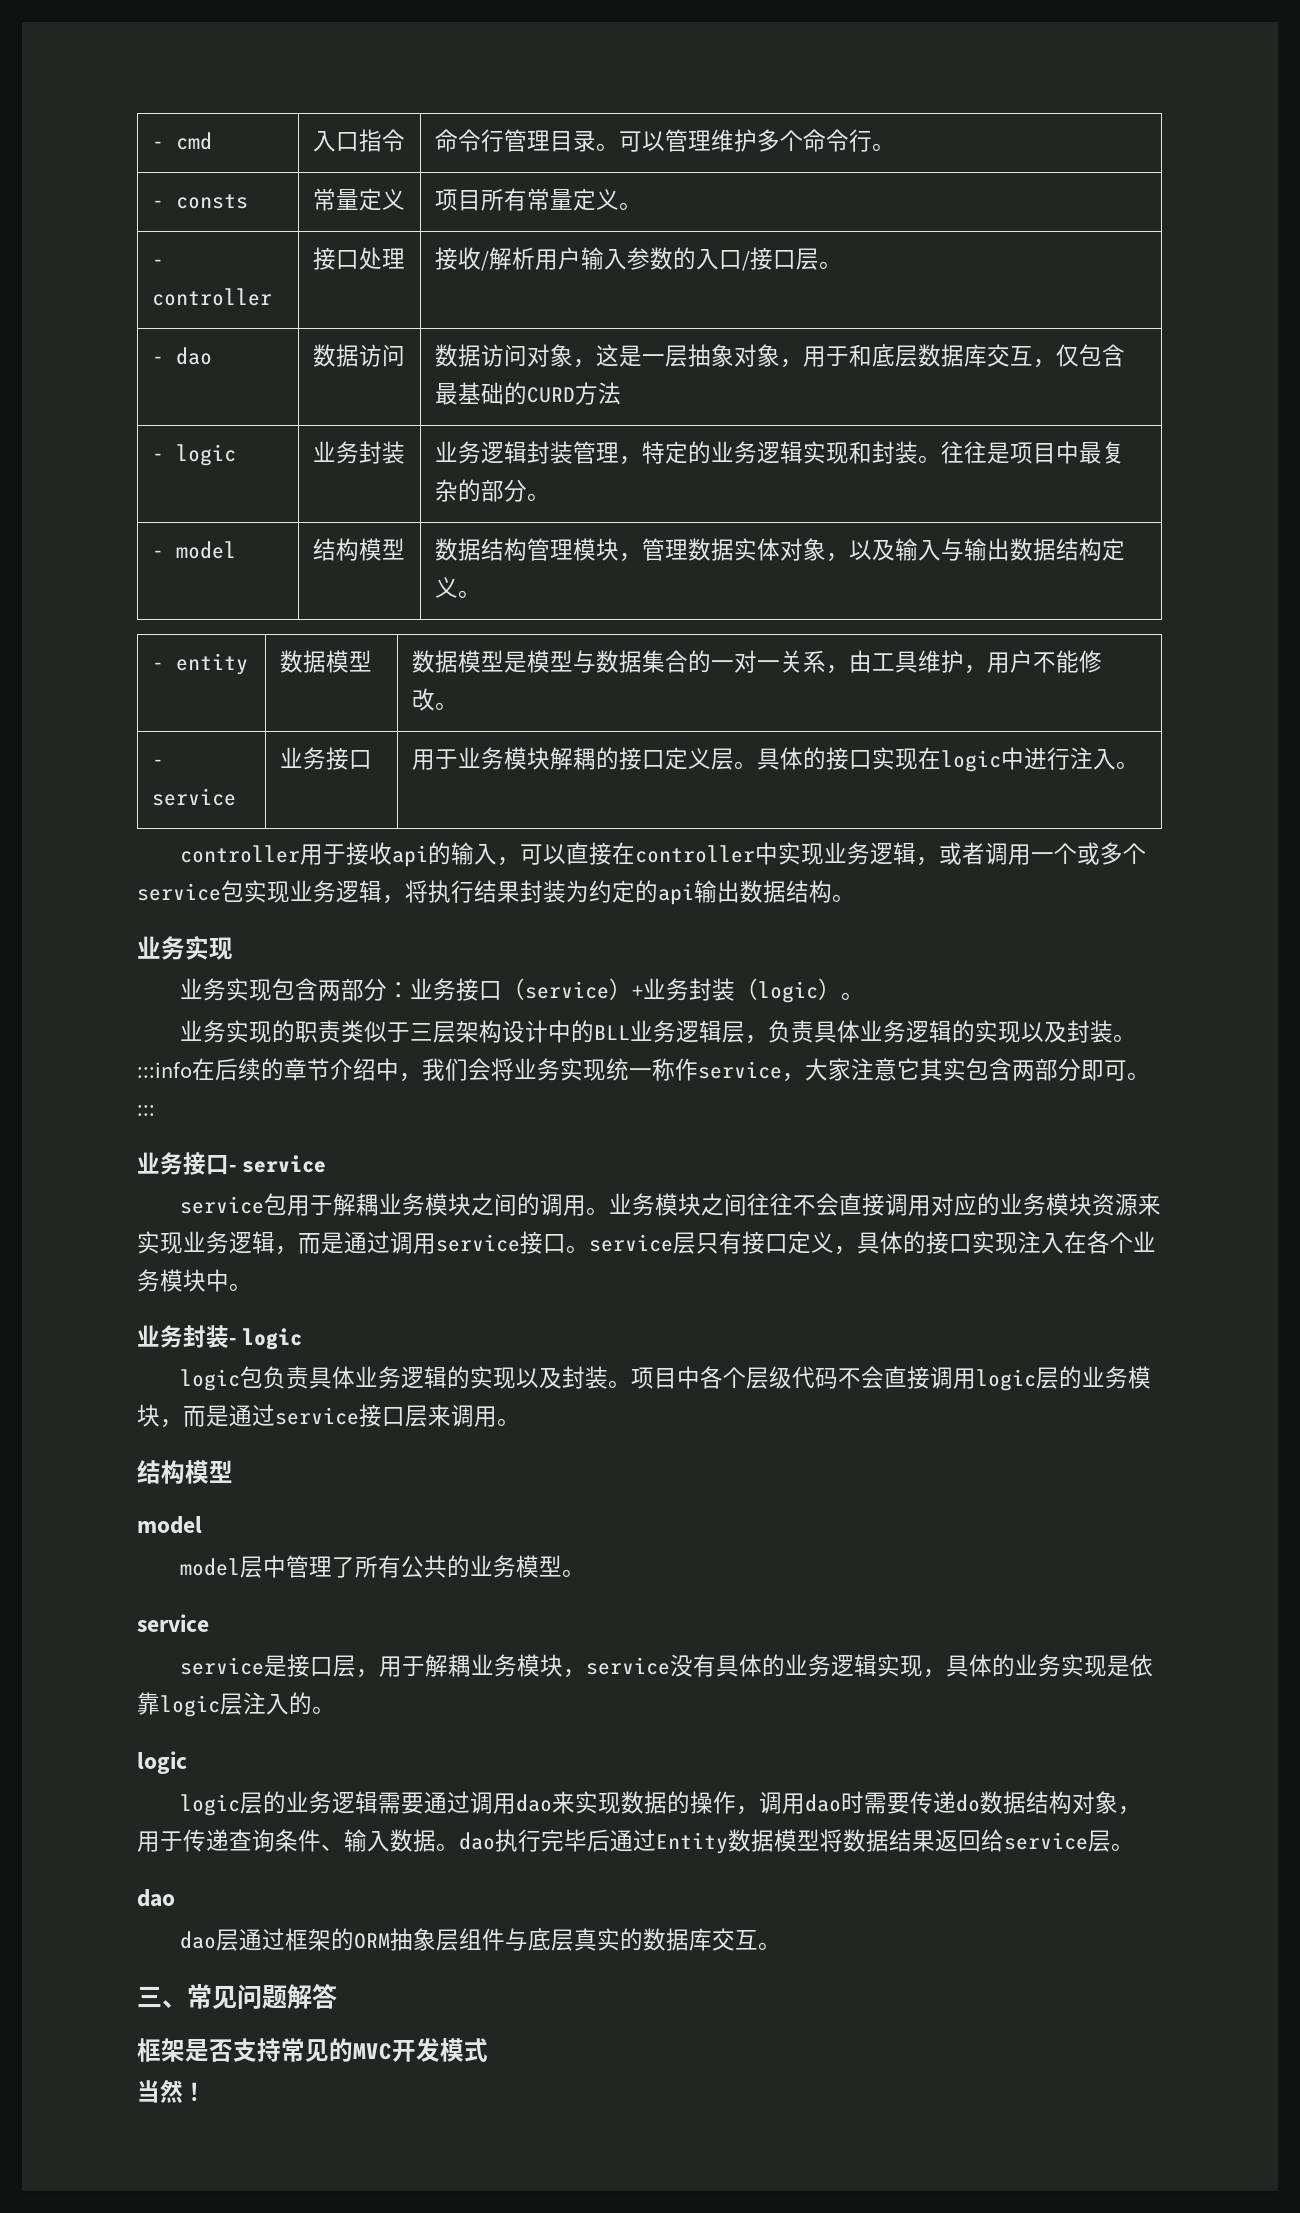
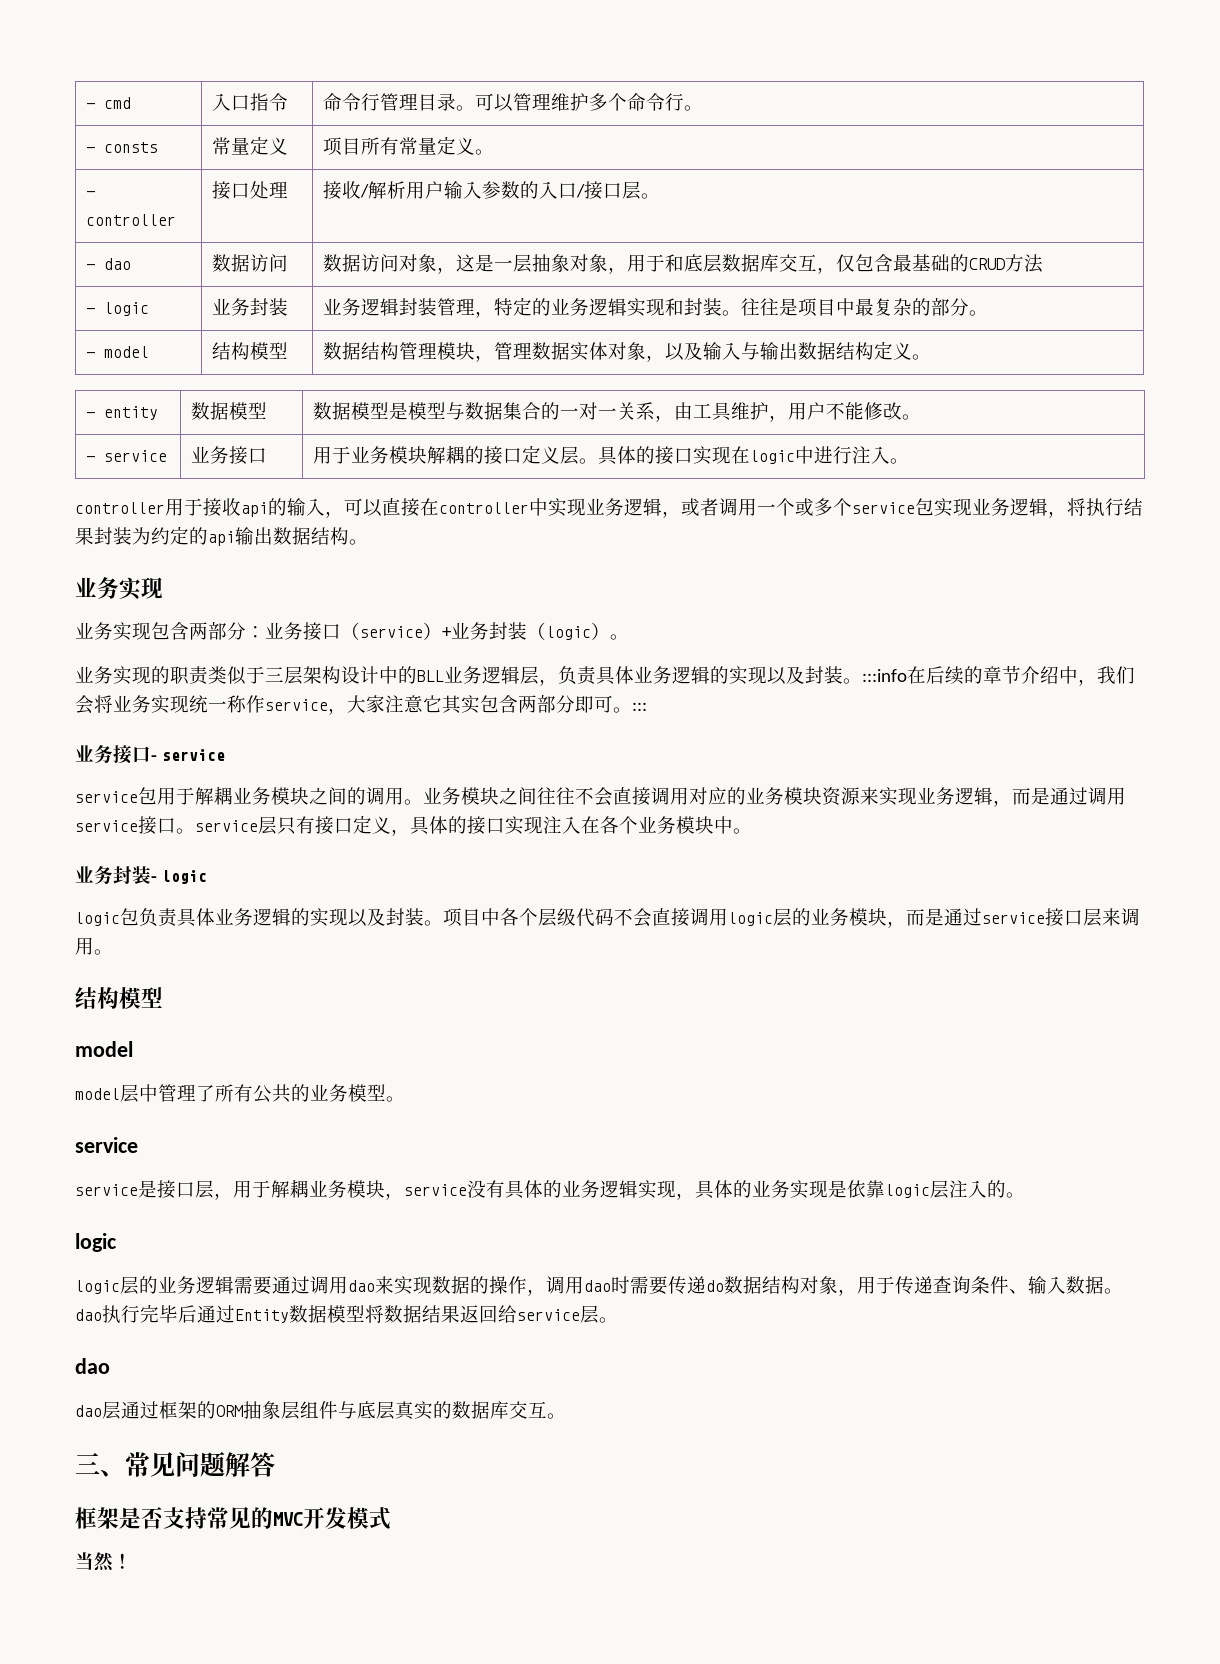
[526,387,575,403] CURD -> [969,258,1006,270] CRUD

